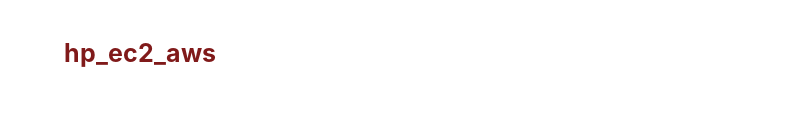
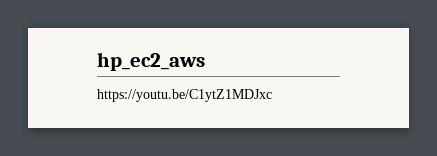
(216, 55) none -> [97,89,272,102] // https://youtu.be/C1ytZ1MDJxc

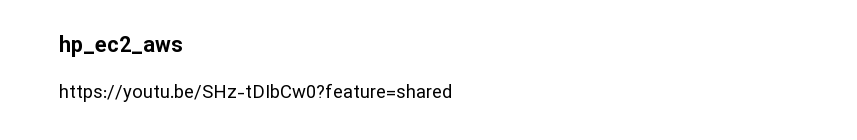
[97,89,272,102] https://youtu.be/C1ytZ1MDJxc -> [59,83,452,102] https://youtu.be/SHz-tDIbCw0?feature=shared

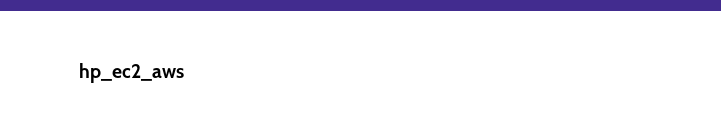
[59,83,452,102] // https://youtu.be/SHz-tDIbCw0?feature=shared -> (184, 73) none

